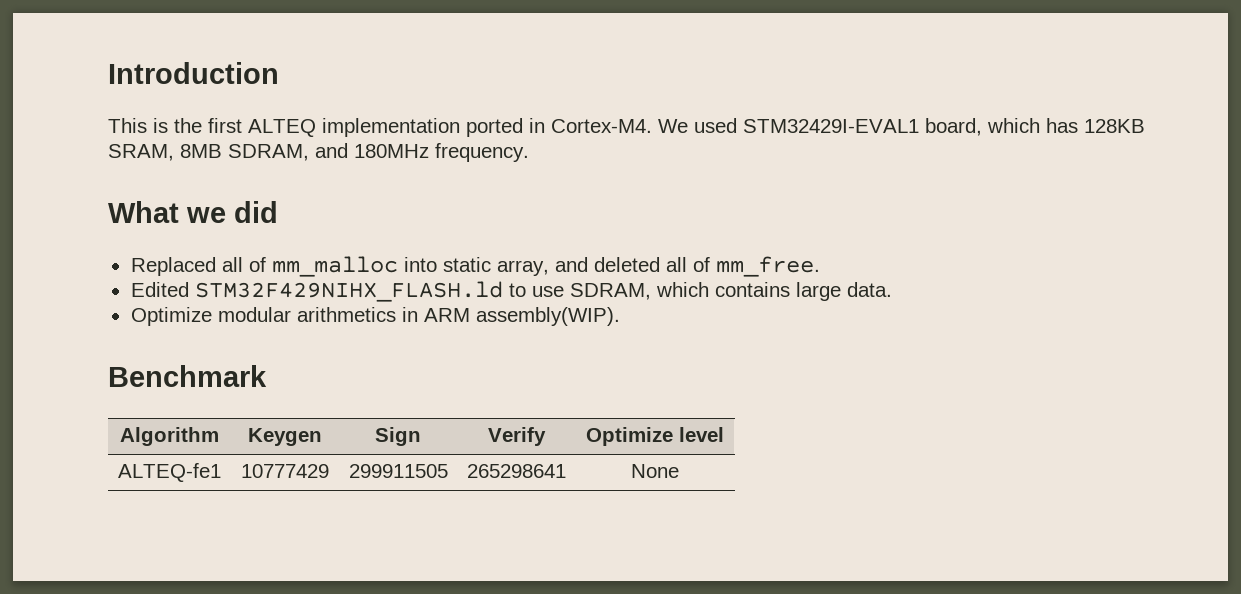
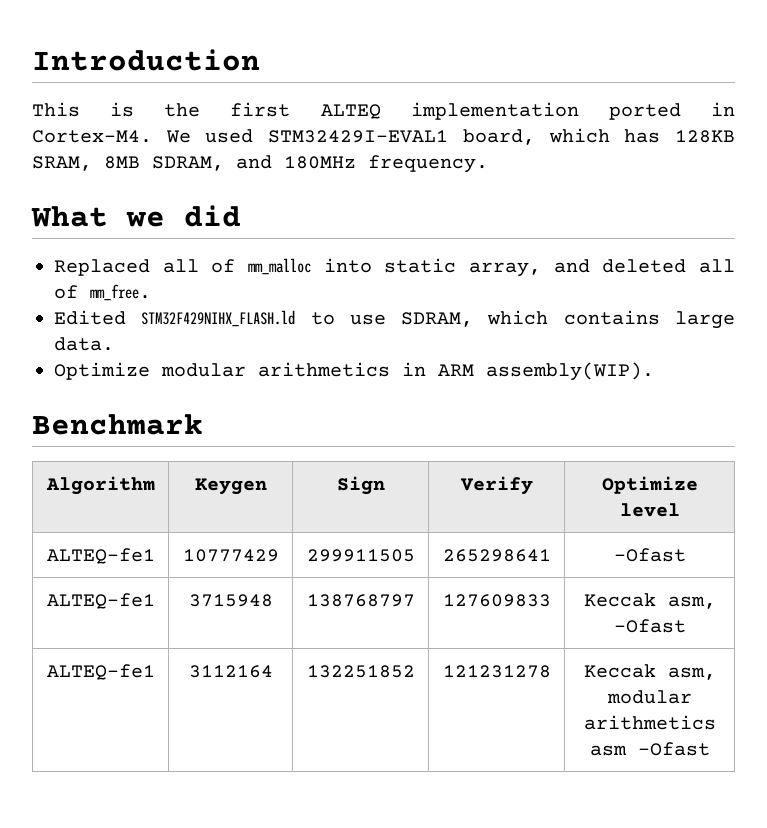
[631,464,679,478] | None -> [613,548,686,562] [46,593,155,609] [188,594,273,607] [306,594,415,607] [442,594,551,607] [583,593,716,609] [613,619,686,633] [46,664,155,680] [188,665,273,678] [306,665,415,678] [442,665,551,678] [583,664,716,680] [606,690,692,704] [583,715,716,730] [589,742,710,756] | -Ofast // ALTEQ-fe1 | 3715948 | 138768797 | 127609833 | Keccak asm, -Ofast // ALTEQ-fe1 | 3112164 | 132251852 | 121231278 | Keccak asm, modular arithmetics asm -Ofast

